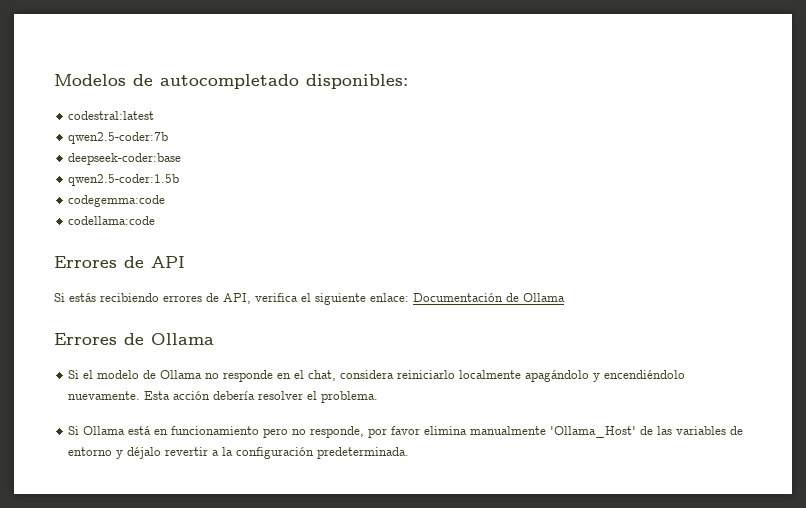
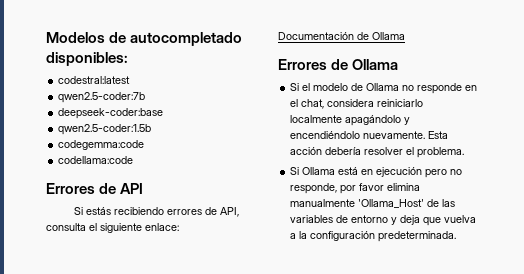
[255,293,298,302] verifica -> [46,223,86,231] consulta
[171,426,260,435] funcionamiento -> [376,167,423,177] ejecución
[127,447,209,459] déjalo revertir -> [400,215,477,226] deja que vuelva

